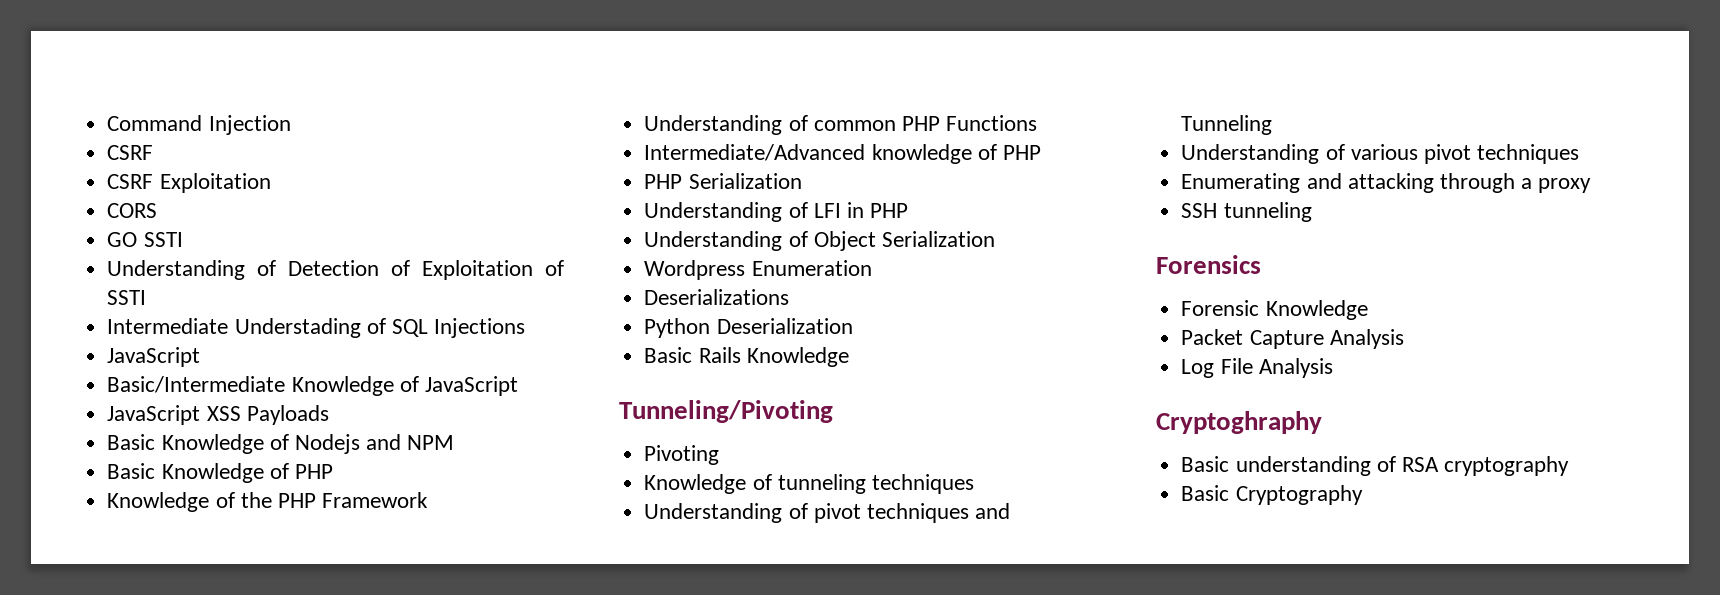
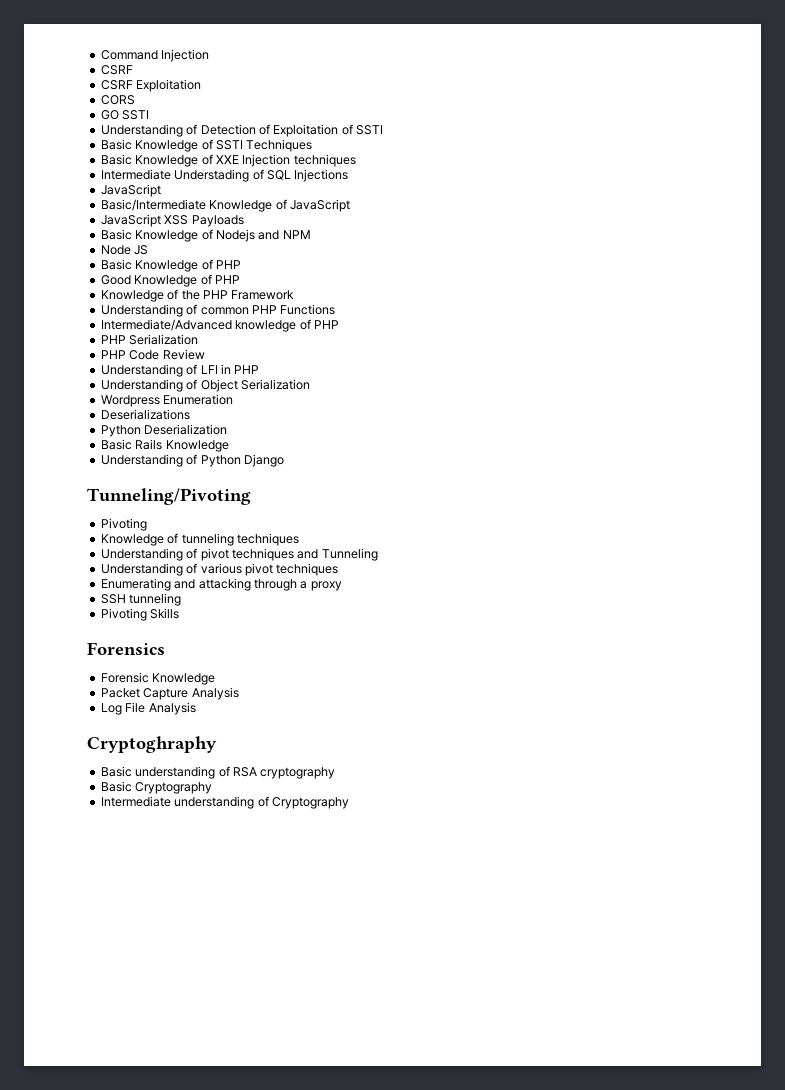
(147, 297) none -> [100,139,313,152] [100,154,356,167] // Basic Knowledge of SSTI Techniques // Basic Knowledge of XXE Injection techniques
(455, 442) none -> [100,245,149,255] // Node JS
(333, 471) none -> [100,274,240,287] // Good Knowledge of PHP
(802, 181) none -> [100,349,205,360] // PHP Code Review
(849, 357) none -> [100,454,284,467] // Understanding of Python Django
(1312, 212) none -> [100,608,180,621] // Pivoting Skills
(1363, 495) none -> [100,796,349,809] // Intermediate understanding of Cryptography

